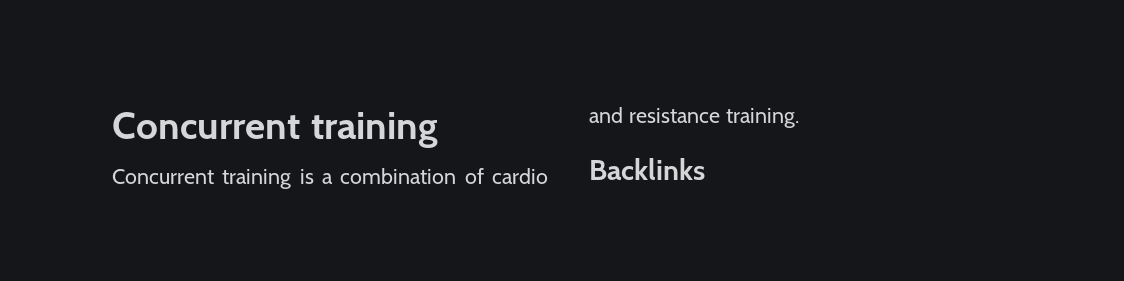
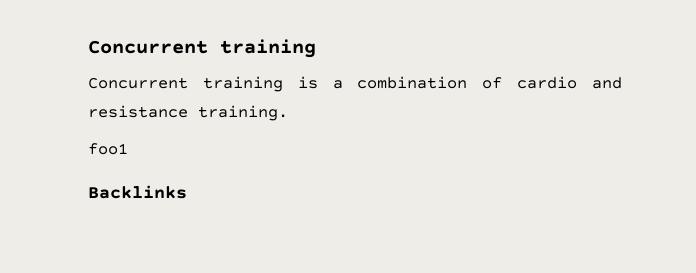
(799, 118) none -> [88,143,128,155] // foo1

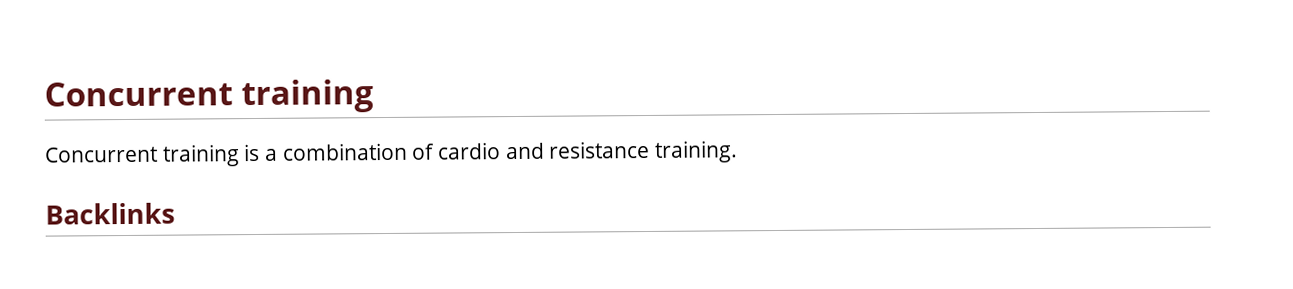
[88,143,128,155] // foo1 -> (739, 151) none

